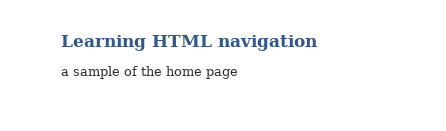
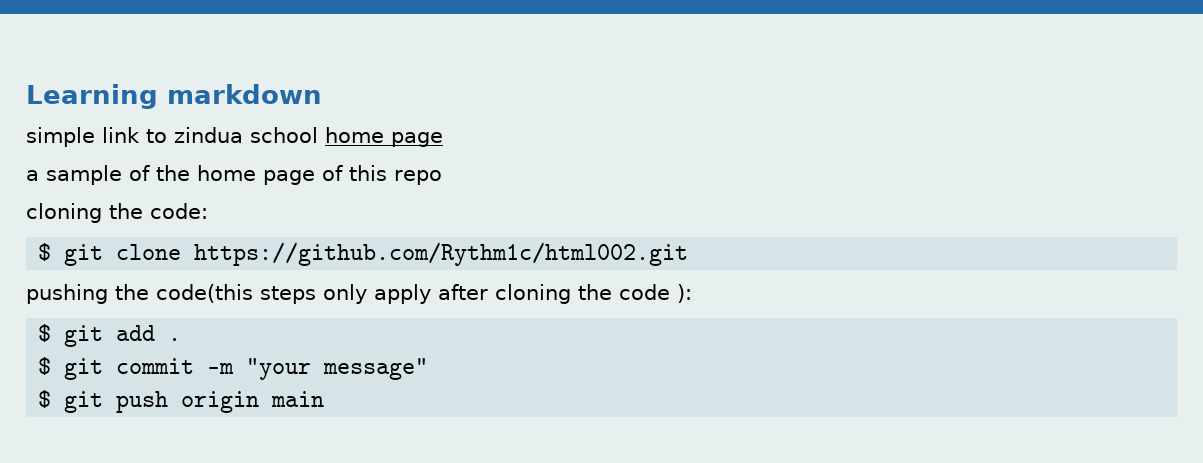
[152,35,317,51] HTML navigation -> [167,84,322,104] [26,127,443,147] markdown // simple link to zindua school home page
(238, 74) none -> [322,165,442,185] [26,203,208,223] [38,242,689,266] [26,284,692,304] [38,324,182,347] [38,357,429,380] [38,390,325,413] of this repo // cloning the code: // $ git clone https://github.com/Rythm1c/html002.git // pushing the code(this steps only apply after cloning the code ): // $ git add . // $ git commit -m "your message" // $ git push origin main

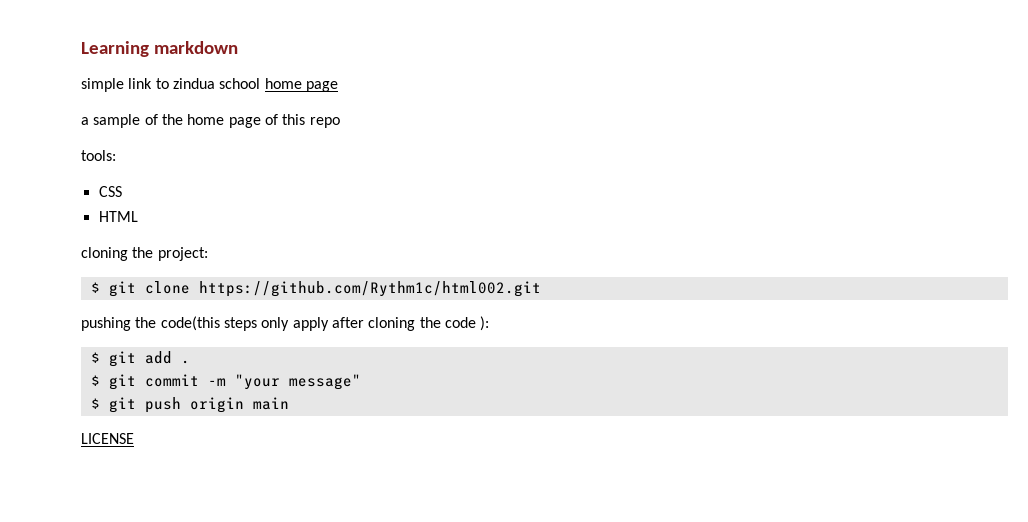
[26,203,208,223] // cloning the code: -> [81,150,116,161] [98,186,122,197] [98,211,138,222] [81,247,208,261] // tools: // CSS // HTML // cloning the project:
(325, 399) none -> [81,433,134,444] // LICENSE

